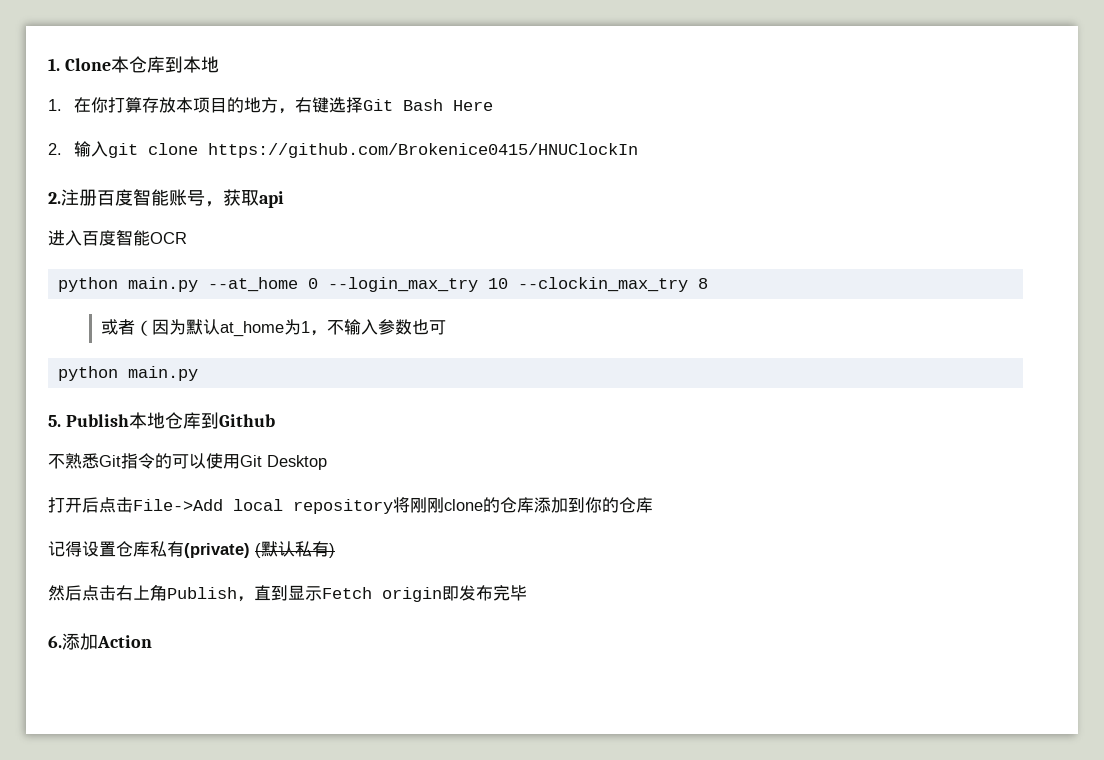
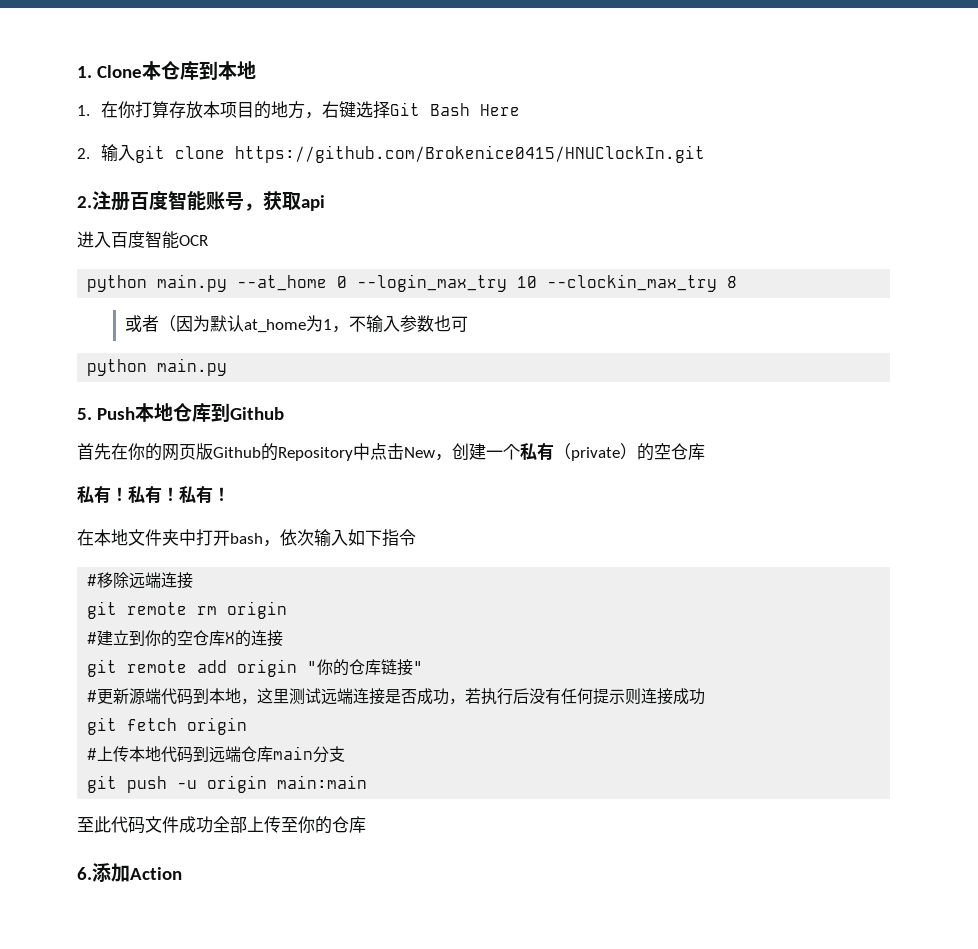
[208,143,639,158] https://github.com/Brokenice0415/HNUClockIn -> [234,145,705,163] https://github.com/Brokenice0415/HNUClockIn.git
[65,414,129,427] Publish -> [97,407,136,420] Push
[48,453,327,470] [48,497,653,514] [48,541,335,558] [48,584,527,602] 不熟悉Git指令的可以使用Git Desktop // 打开后点击File->Add local repository将刚刚clone的仓库添加到你的仓库 // 记得设置仓库私有(private) (默认私有) // 然后点击右上角Publish，直到显示Fetch origin即发布完毕 -> [77,443,705,461] [77,486,230,503] [77,529,416,547] [87,572,194,589] [87,601,288,619] [87,630,284,647] [87,659,424,677] [87,688,706,705] [87,717,248,735] [87,746,346,763] [87,775,368,793] [77,816,366,834] 首先在你的网页版Github的Repository中点击New，创建一个私有（private）的空仓库 // 私有！私有！私有！ // 在本地文件夹中打开bash，依次输入如下指令 // #移除远端连接 // git remote rm origin // #建立到你的空仓库X的连接 // git remote add origin "你的仓库链接" // #更新源端代码到本地，这里测试远端连接是否成功，若执行后没有任何提示则连接成功 // git fetch origin // #上传本地代码到远端仓库main分支 // git push -u origin main:main // 至此代码文件成功全部上传至你的仓库

